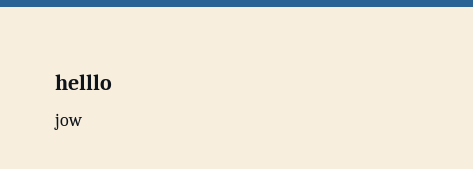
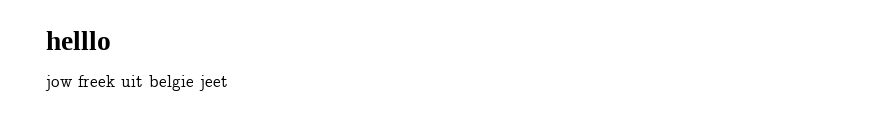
(83, 121) none -> [78,75,228,91] freek uit belgie jeet

